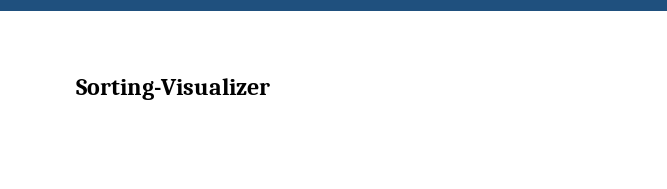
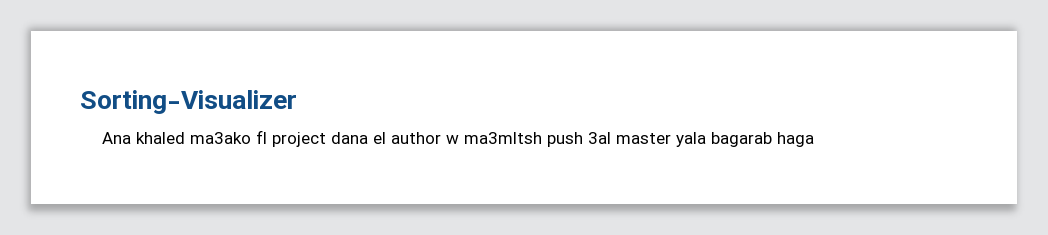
(270, 89) none -> [102,130,815,147] // Ana khaled ma3ako fl project dana el author w ma3mltsh push 3al master yala bagarab haga

